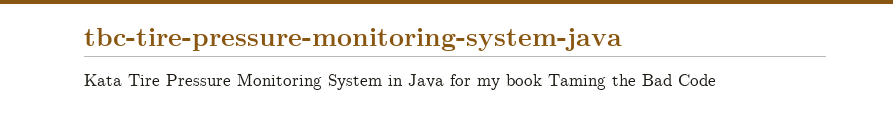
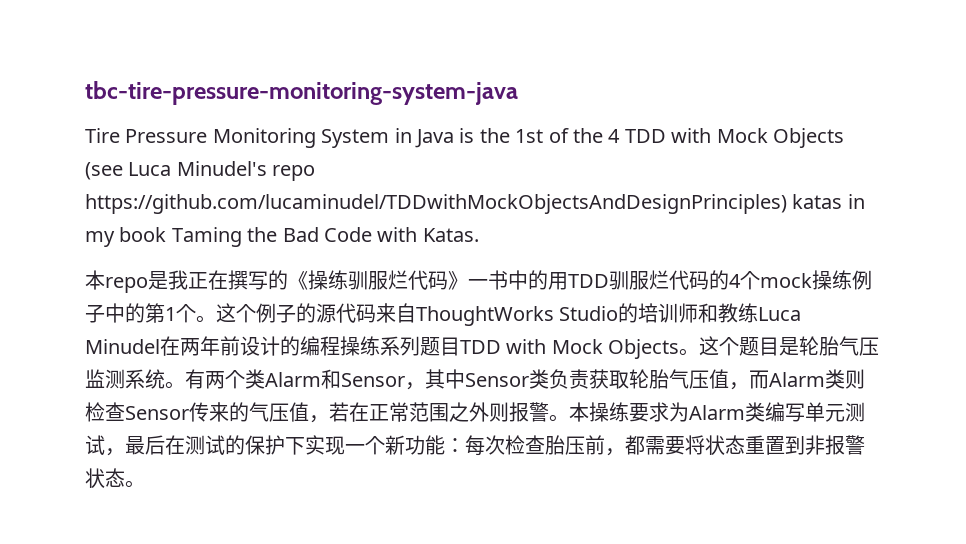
[84,74,122,86] Kata -> (518, 93) none
[450,74,471,86] for -> [459,128,844,148] [85,161,316,181] [85,194,865,214] is the 1st of the 4 TDD with Mock Objects (see Luca Minudel's repo https://github.com/lucaminudel/TDDwithMockObjectsAndDesignPrinciples) katas in
(716, 80) none -> [377,227,479,242] [85,270,872,293] [85,303,802,326] [85,336,880,359] [85,369,865,390] [85,402,865,423] [85,435,865,456] [85,468,145,488] with Katas. // 本repo是我正在撰写的《操练驯服烂代码》一书中的用TDD驯服烂代码的4个mock操练例子中的第1个。这个例子的源代码来自ThoughtWorks Studio的培训师和教练Luca Minudel在两年前设计的编程操练系列题目TDD with Mock Objects。这个题目是轮胎气压监测系统。有两个类Alarm和Sensor，其中Sensor类负责获取轮胎气压值，而Alarm类则检查Sensor传来的气压值，若在正常范围之外则报警。本操练要求为Alarm类编写单元测试，最后在测试的保护下实现一个新功能：每次检查胎压前，都需要将状态重置到非报警状态。

